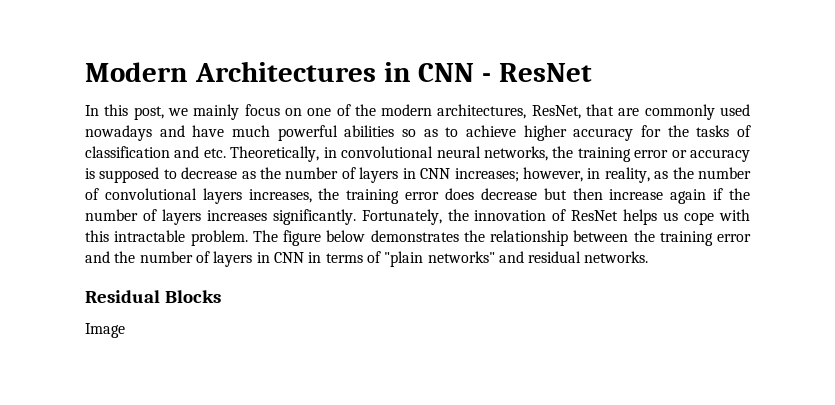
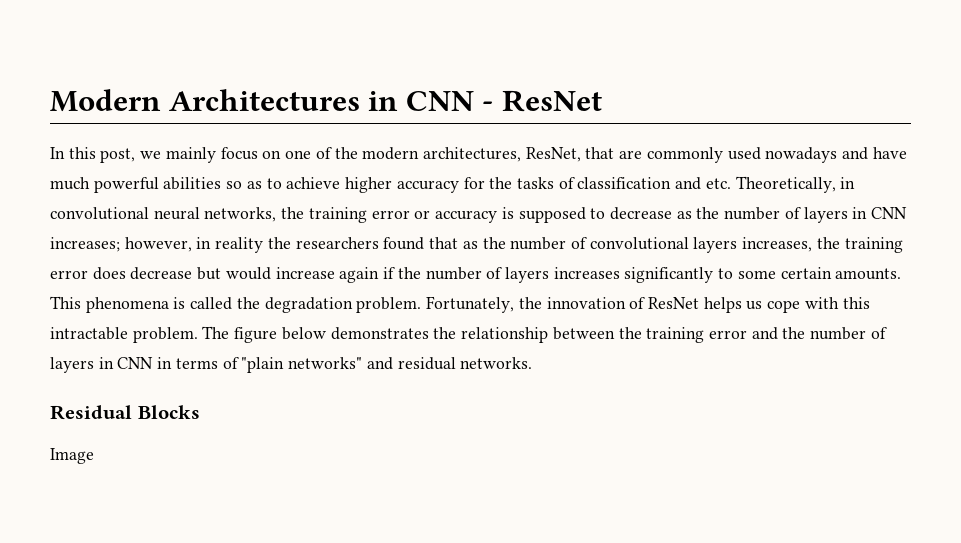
[604,167,650,183] reality, -> [215,237,459,253] reality the researchers found that
[572,188,603,200] then -> [225,267,271,280] would
[272,209,356,225] significantly. -> [624,267,902,283] [50,296,422,313] significantly to some certain amounts. This phenomena is called the degradation problem.

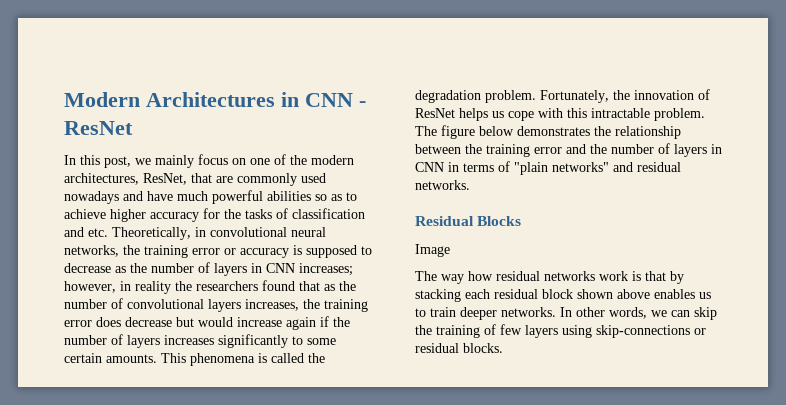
(94, 456) none -> [415,271,684,284] [415,289,711,302] [415,307,717,320] [415,324,706,338] [415,343,503,353] // The way how residual networks work is that by stacking each residual block shown above enables us to train deeper networks. In other words, we can skip the training of few layers using skip-connections or residual blocks.

